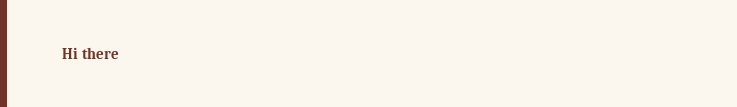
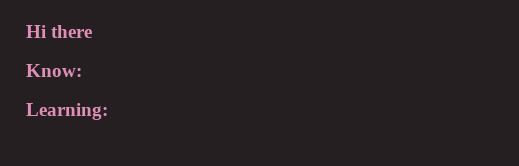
(119, 53) none -> [26,64,82,77] [26,103,108,120] // Know: // Learning:

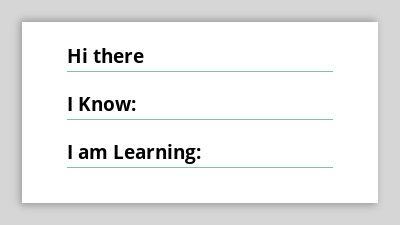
(93, 31) none -> [67,97,73,111] I
(82, 70) none -> [67,145,109,159] I am

